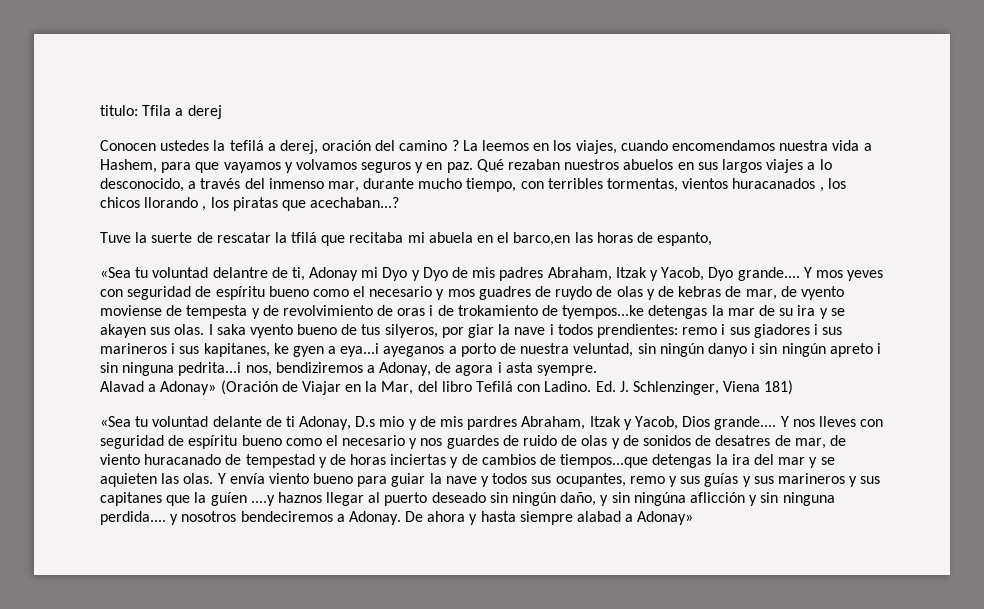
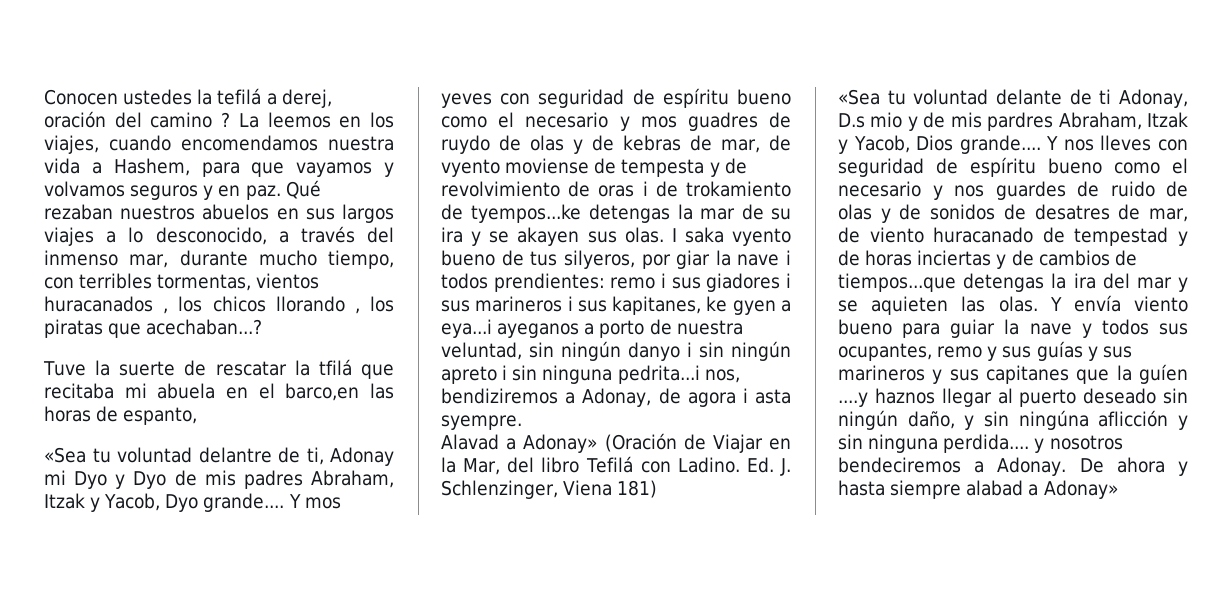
[100,105,222,119] titulo: Tfila a derej // -> (44, 97) none

